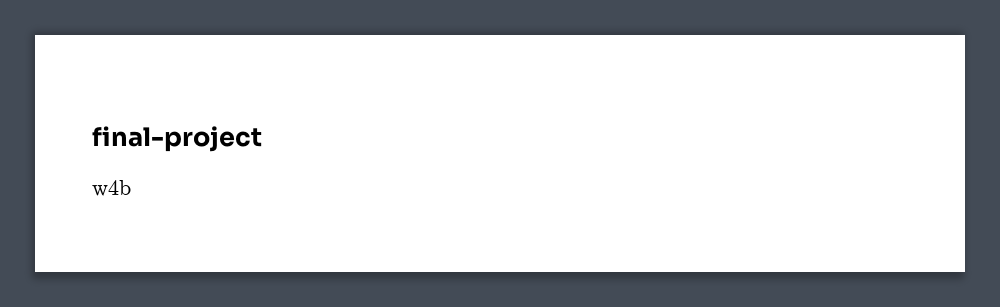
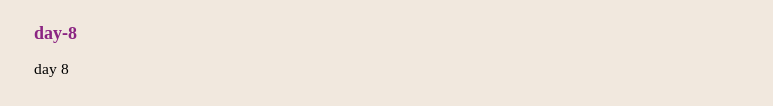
[92,126,262,152] [92,180,131,197] final-project // w4b -> [34,26,77,43] [34,64,70,77] day-8 // day 8

